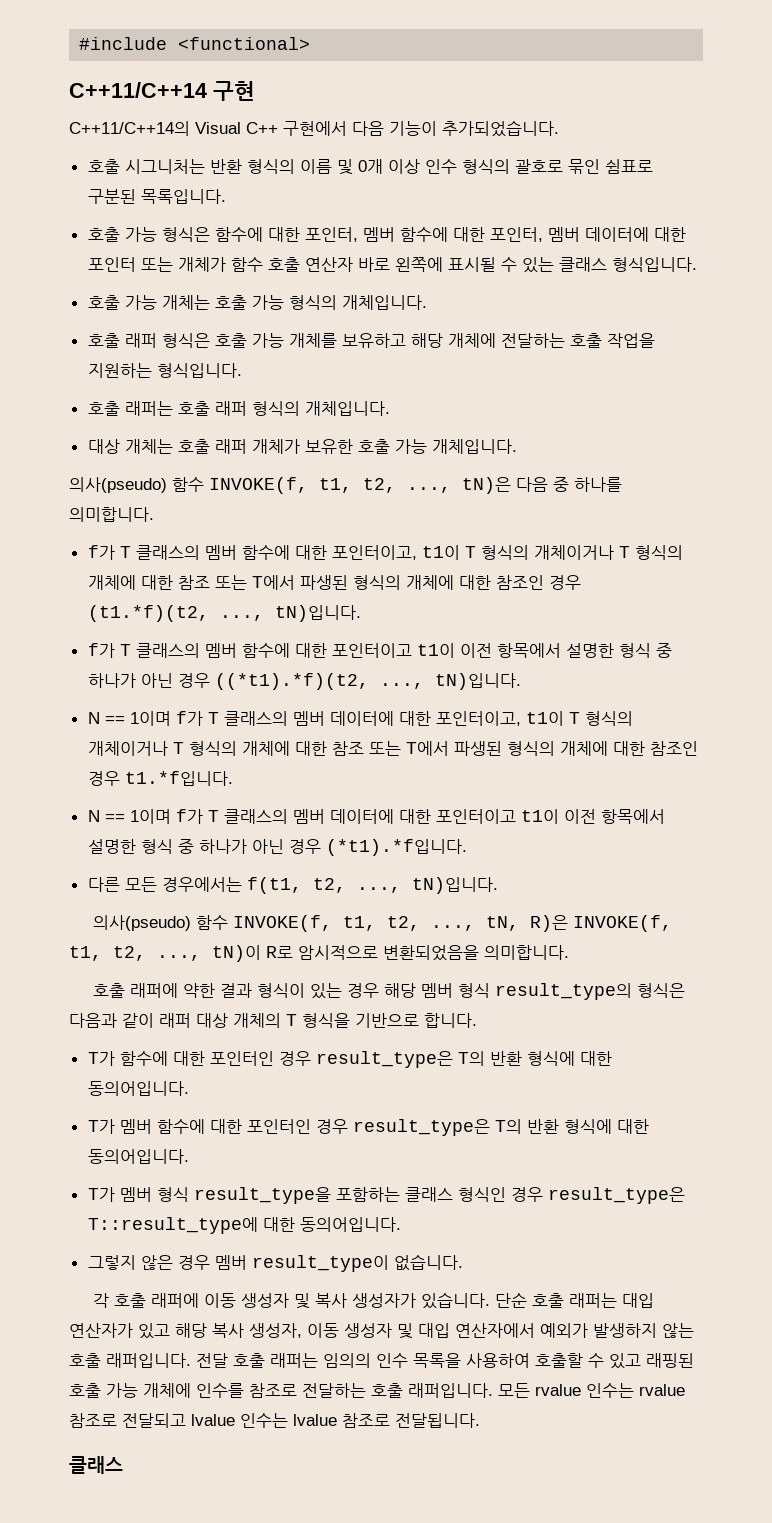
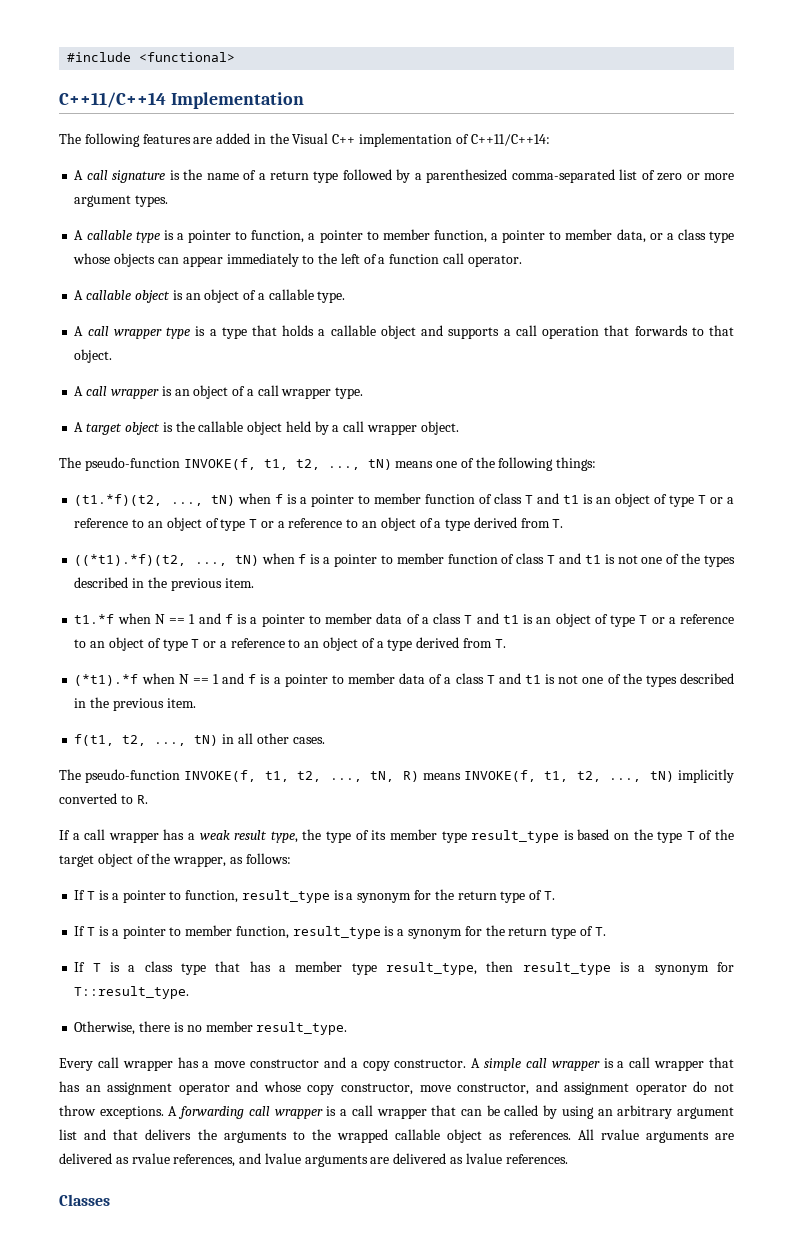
[213,81,255,101] [69,120,559,137] [87,159,653,175] [87,189,226,204] [87,227,686,242] [87,257,697,273] [87,295,427,310] [87,333,655,348] [87,363,242,378] [87,401,390,416] [87,439,517,454] [69,477,622,494] [69,507,154,522] [87,545,683,560] [87,575,581,590] [87,605,361,622] [87,643,672,658] [87,673,521,690] [87,711,633,726] [87,741,698,756] [87,771,233,786] [87,809,665,824] [87,839,467,856] [87,877,498,894] [93,915,229,931] 구현 // C++11/C++14의 Visual C++ 구현에서 다음 기능이 추가되었습니다. // 호출 시그니처는 반환 형식의 이름 및 0개 이상 인수 형식의 괄호로 묶인 쉼표로 구분된 목록입니다. // 호출 가능 형식은 함수에 대한 포인터, 멤버 함수에 대한 포인터, 멤버 데이터에 대한 포인터 또는 개체가 함수 호출 연산자 바로 왼쪽에 표시될 수 있는 클래스 형식입니다. // 호출 가능 개체는 호출 가능 형식의 개체입니다. // 호출 래퍼 형식은 호출 가능 개체를 보유하고 해당 개체에 전달하는 호출 작업을 지원하는 형식입니다. // 호출 래퍼는 호출 래퍼 형식의 개체입니다. // 대상 개체는 호출 래퍼 개체가 보유한 호출 가능 개체입니다. // 의사(pseudo) 함수 INVOKE(f, t1, t2, ..., tN)은 다음 중 하나를 의미합니다. // f가 T 클래스의 멤버 함수에 대한 포인터이고, t1이 T 형식의 개체이거나 T 형식의 개체에 대한 참조 또는 T에서 파생된 형식의 개체에 대한 참조인 경우 (t1.*f)(t2, ..., tN)입니다. // f가 T 클래스의 멤버 함수에 대한 포인터이고 t1이 이전 항목에서 설명한 형식 중 하나가 아닌 경우 ((*t1).*f)(t2, ..., tN)입니다. // N == 1이며 f가 T 클래스의 멤버 데이터에 대한 포인터이고, t1이 T 형식의 개체이거나 T 형식의 개체에 대한 참조 또는 T에서 파생된 형식의 개체에 대한 참조인 경우 t1.*f입니다. // N == 1이며 f가 T 클래스의 멤버 데이터에 대한 포인터이고 t1이 이전 항목에서 설명한 형식 중 하나가 아닌 경우 (*t1).*f입니다. // 다른 모든 경우에서는 f(t1, t2, ..., tN)입니다. // 의사(pseudo) 함수 -> [170,92,304,109] [59,133,550,147] [74,169,735,183] [74,195,169,207] [74,229,735,243] [73,253,522,267] [74,289,346,303] [74,325,735,339] [74,349,113,363] [74,385,364,399] [74,421,459,435] [59,457,597,471] [74,493,734,507] [74,517,564,531] [74,553,735,567] [74,577,254,591] [74,613,734,627] [74,637,506,651] [74,673,735,687] [74,697,196,711] [74,733,325,746] [59,769,181,783] Implementation // The following features are added in the Visual C++ implementation of C++11/C++14: // A call signature is the name of a return type followed by a parenthesized comma-separated list of zero or more argument types. // A callable type is a pointer to function, a pointer to member function, a pointer to member data, or a class type whose objects can appear immediately to the left of a function call operator. // A callable object is an object of a callable type. // A call wrapper type is a type that holds a callable object and supports a call operation that forwards to that object. // A call wrapper is an object of a call wrapper type. // A target object is the callable object held by a call wrapper object. // The pseudo-function INVOKE(f, t1, t2, ..., tN) means one of the following things: // (t1.*f)(t2, ..., tN) when f is a pointer to member function of class T and t1 is an object of type T or a reference to an object of type T or a reference to an object of a type derived from T. // ((*t1).*f)(t2, ..., tN) when f is a pointer to member function of class T and t1 is not one of the types described in the previous item. // t1.*f when N == 1 and f is a pointer to member data of a class T and t1 is an object of type T or a reference to an object of type T or a reference to an object of a type derived from T. // (*t1).*f when N == 1 and f is a pointer to member data of a class T and t1 is not one of the types described in the previous item. // f(t1, t2, ..., tN) in all other cases. // The pseudo-function
[530,915,673,932] [69,945,569,962] [93,983,686,1000] [69,1013,477,1028] [87,1051,612,1068] [87,1081,189,1096] [87,1119,649,1136] [87,1149,189,1164] [87,1187,685,1204] [87,1217,401,1234] [87,1254,463,1272] [93,1292,655,1309] [69,1323,694,1339] [69,1353,694,1369] [69,1383,685,1398] [69,1413,480,1428] [69,1456,123,1474] R)은 INVOKE(f, t1, t2, ..., tN)이 R로 암시적으로 변환되었음을 의미합니다. // 호출 래퍼에 약한 결과 형식이 있는 경우 해당 멤버 형식 result_type의 형식은 다음과 같이 래퍼 대상 개체의 T 형식을 기반으로 합니다. // T가 함수에 대한 포인터인 경우 result_type은 T의 반환 형식에 대한 동의어입니다. // T가 멤버 함수에 대한 포인터인 경우 result_type은 T의 반환 형식에 대한 동의어입니다. // T가 멤버 형식 result_type을 포함하는 클래스 형식인 경우 result_type은 T::result_type에 대한 동의어입니다. // 그렇지 않은 경우 멤버 result_type이 없습니다. // 각 호출 래퍼에 이동 생성자 및 복사 생성자가 있습니다. 단순 호출 래퍼는 대입 연산자가 있고 해당 복사 생성자, 이동 생성자 및 대입 연산자에서 예외가 발생하지 않는 호출 래퍼입니다. 전달 호출 래퍼는 임의의 인수 목록을 사용하여 호출할 수 있고 래핑된 호출 가능 개체에 인수를 참조로 전달하는 호출 래퍼입니다. 모든 rvalue 인수는 rvalue 참조로 전달되고 lvalue 인수는 lvalue 참조로 전달됩니다. // 클래스 -> [402,769,735,783] [59,793,148,804] [59,829,734,843] [59,853,291,867] [74,889,555,903] [74,925,606,939] [74,961,735,975] [74,986,190,999] [74,1021,348,1035] [59,1057,735,1071] [59,1081,734,1095] [59,1105,734,1119] [59,1129,734,1143] [59,1153,568,1167] [59,1194,110,1206] R) means INVOKE(f, t1, t2, ..., tN) implicitly converted to R. // If a call wrapper has a weak result type, the type of its member type result_type is based on the type T of the target object of the wrapper, as follows: // If T is a pointer to function, result_type is a synonym for the return type of T. // If T is a pointer to member function, result_type is a synonym for the return type of T. // If T is a class type that has a member type result_type, then result_type is a synonym for T::result_type. // Otherwise, there is no member result_type. // Every call wrapper has a move constructor and a copy constructor. A simple call wrapper is a call wrapper that has an assignment operator and whose copy constructor, move constructor, and assignment operator do not throw exceptions. A forwarding call wrapper is a call wrapper that can be called by using an arbitrary argument list and that delivers the arguments to the wrapped callable object as references. All rvalue arguments are delivered as rvalue references, and lvalue arguments are delivered as lvalue references. // Classes

